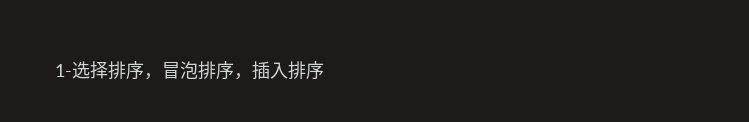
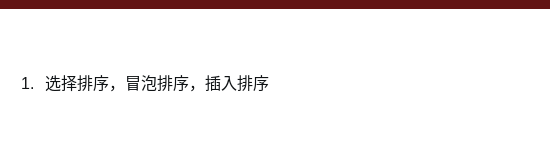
[55,64,72,77] 1- -> [21,77,34,89] 1.

